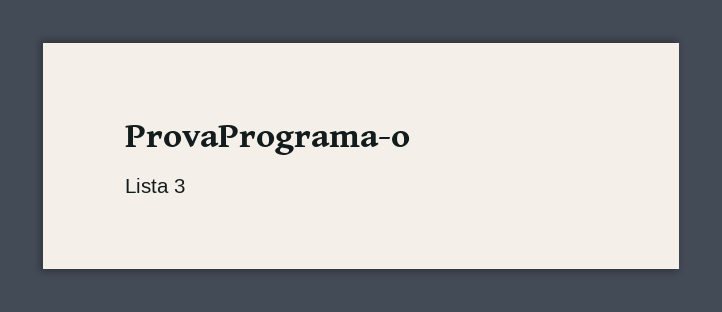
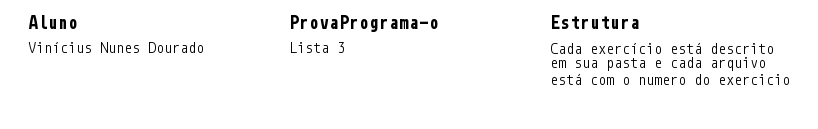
(125, 140) none -> [28,15,78,29] [28,42,204,53] Aluno // Vinícius Nunes Dourado //
(185, 186) none -> [550,15,640,29] [550,42,774,54] [550,57,766,71] [550,73,790,85] // Estrutura // Cada exercício está descrito em sua pasta e cada arquivo está com o numero do exercicio

